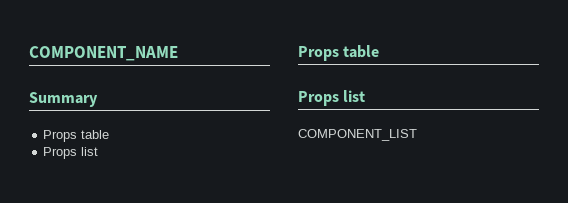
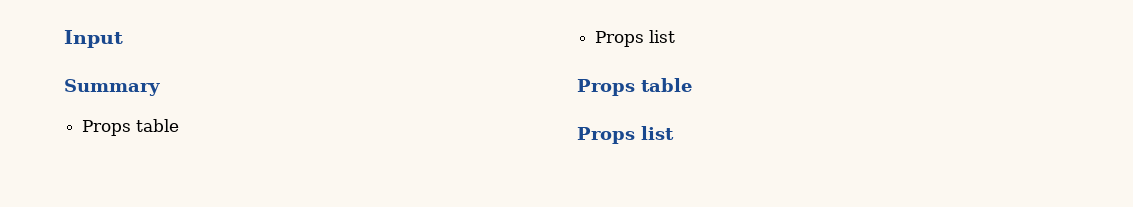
[29,46,178,61] COMPONENT_NAME -> [64,30,123,48] Input
[298,129,417,141] // COMPONENT_LIST -> (674, 133) none

